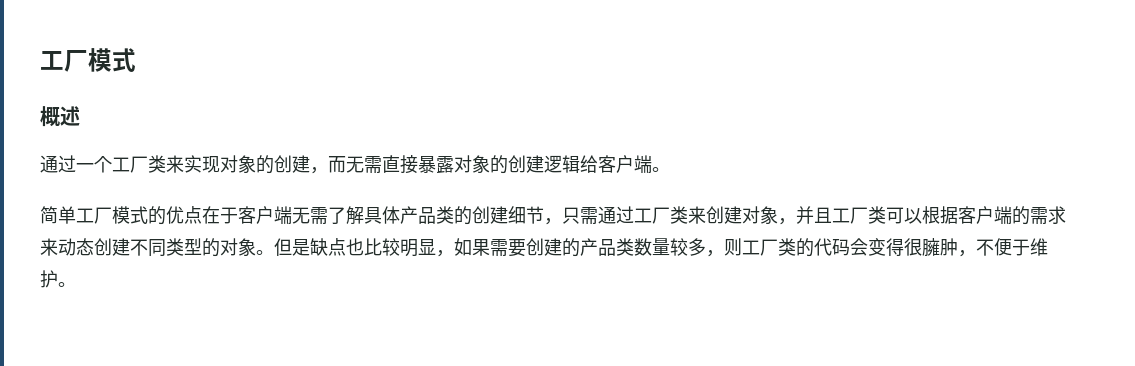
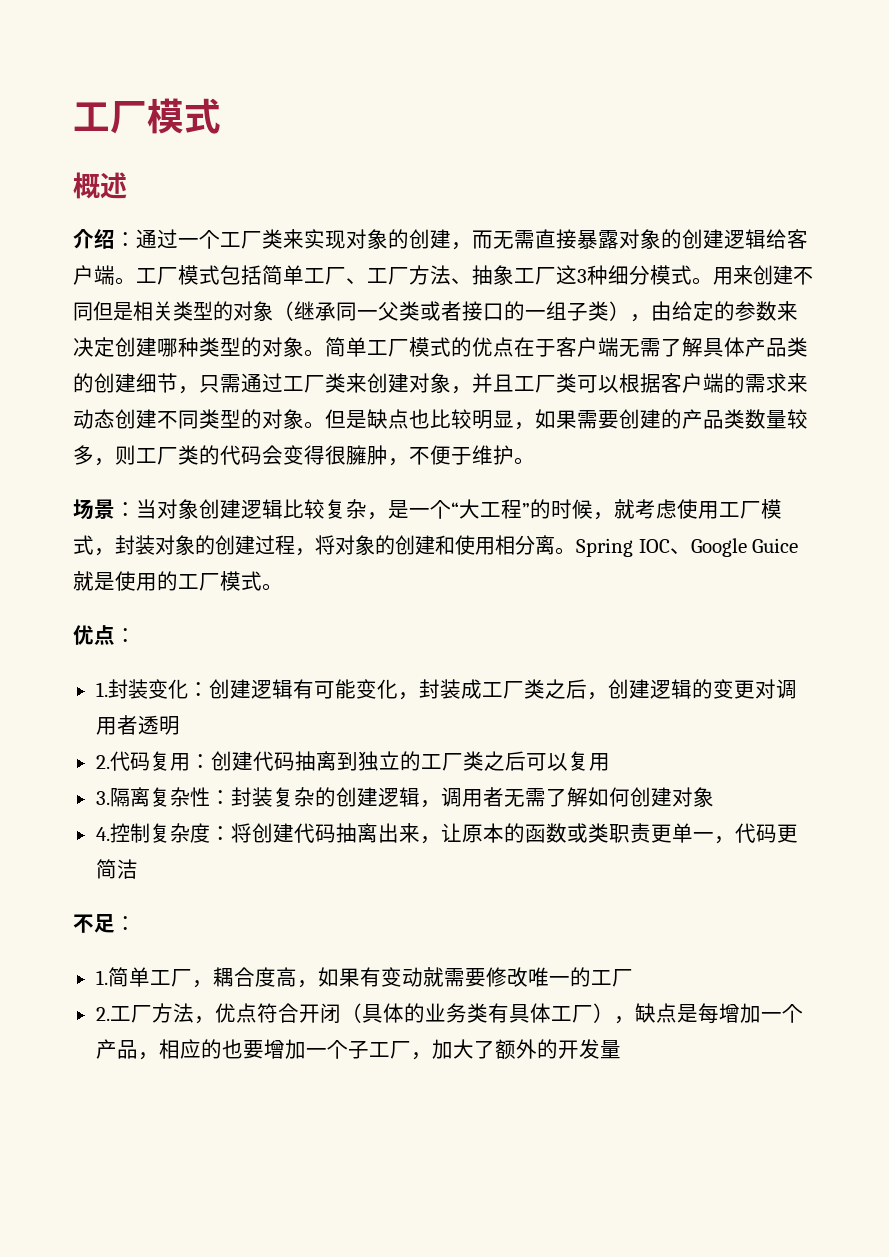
(80, 116) none -> [73,229,136,249] 介绍：
(670, 169) // -> [136,265,813,285] [73,301,798,322] [73,337,325,357] 工厂模式包括简单工厂、工厂方法、抽象工厂这3种细分模式。用来创建不同但是相关类型的对象（继承同一父类或者接口的一组子类），由给定的参数来决定创建哪种类型的对象。
(76, 284) none -> [73,499,782,520] [73,535,799,557] [73,571,283,591] [73,625,136,645] [95,679,797,700] [95,715,180,735] [95,751,610,771] [95,787,714,808] [95,823,798,844] [95,859,138,879] [73,914,136,933] [95,967,633,988] [95,1003,803,1024] [95,1039,621,1060] // 场景：当对象创建逻辑比较复杂，是一个“大工程”的时候，就考虑使用工厂模式，封装对象的创建过程，将对象的创建和使用相分离。Spring IOC、Google Guice就是使用的工厂模式。 // 优点： // 1.封装变化：创建逻辑有可能变化，封装成工厂类之后，创建逻辑的变更对调用者透明 // 2.代码复用：创建代码抽离到独立的工厂类之后可以复用 // 3.隔离复杂性：封装复杂的创建逻辑，调用者无需了解如何创建对象 // 4.控制复杂度：将创建代码抽离出来，让原本的函数或类职责更单一，代码更简洁 // 不足： // 1.简单工厂，耦合度高，如果有变动就需要修改唯一的工厂 // 2.工厂方法，优点符合开闭（具体的业务类有具体工厂），缺点是每增加一个产品，相应的也要增加一个子工厂，加大了额外的开发量

